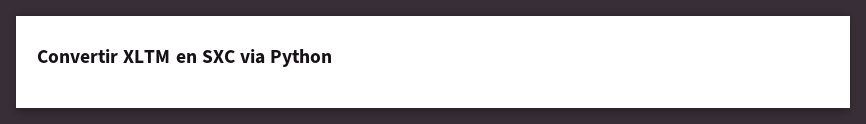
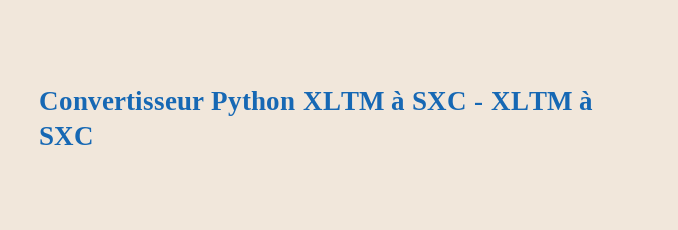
[37,49,333,67] Convertir XLTM en SXC via Python -> [39,91,594,116] [39,127,94,145] Convertisseur Python XLTM à SXC - XLTM à SXC

